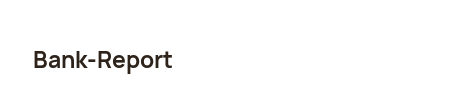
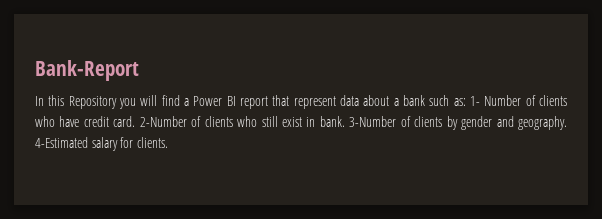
(173, 62) none -> [35,95,567,109] [35,116,568,130] [35,137,168,151] // In this Repository you will find a Power BI report that represent data about a bank such as: 1- Number of clients who have credit card. 2-Number of clients who still exist in bank. 3-Number of clients by gender and geography. 4-Estimated salary for clients.

